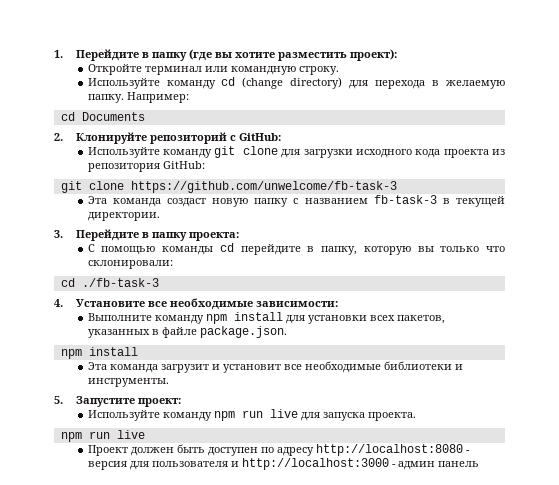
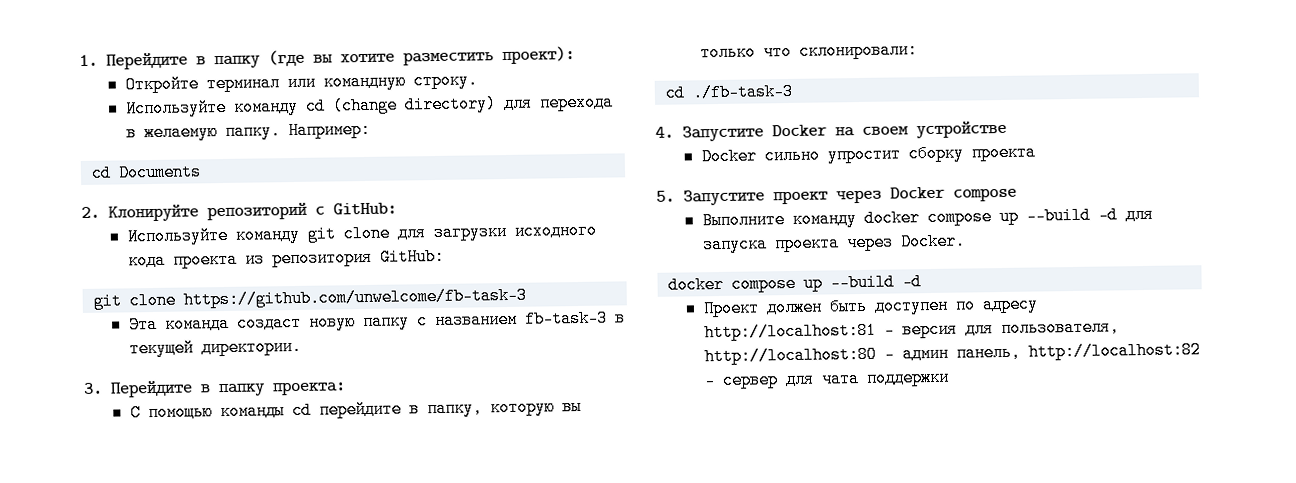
[75,298,338,310] [87,312,445,324] [87,326,287,338] [60,347,138,359] [87,361,463,373] [87,378,169,387] [54,396,181,407] [87,409,416,421] [60,430,145,442] Установите все необходимые зависимости: // Выполните команду npm install для установки всех пакетов, указанных в файле package.json. // npm install // Эта команда загрузит и установит все необходимые библиотеки и инструменты. // 5. Запустите проект: // Используйте команду npm run live для запуска проекта. // npm run live -> [682,120,1007,142] [700,144,1035,166] [656,186,1017,206] [701,206,1153,230] [701,232,966,254] [667,273,922,294] Запустите Docker на своем устройстве // Docker сильно упростит сборку проекта // 5. Запустите проект через Docker compose // Выполните команду docker compose up --build -d для запуска проекта через Docker. // docker compose up --build -d
[315,444,463,456] http://localhost:8080 -> [703,321,877,342] http://localhost:81
[151,458,479,470] пользователя и http://localhost:3000 - админ панель -> [1000,318,1120,338] [703,341,1201,366] [703,369,949,390] пользователя, http://localhost:80 - админ панель, http://localhost:82 - сервер для чата поддержки

